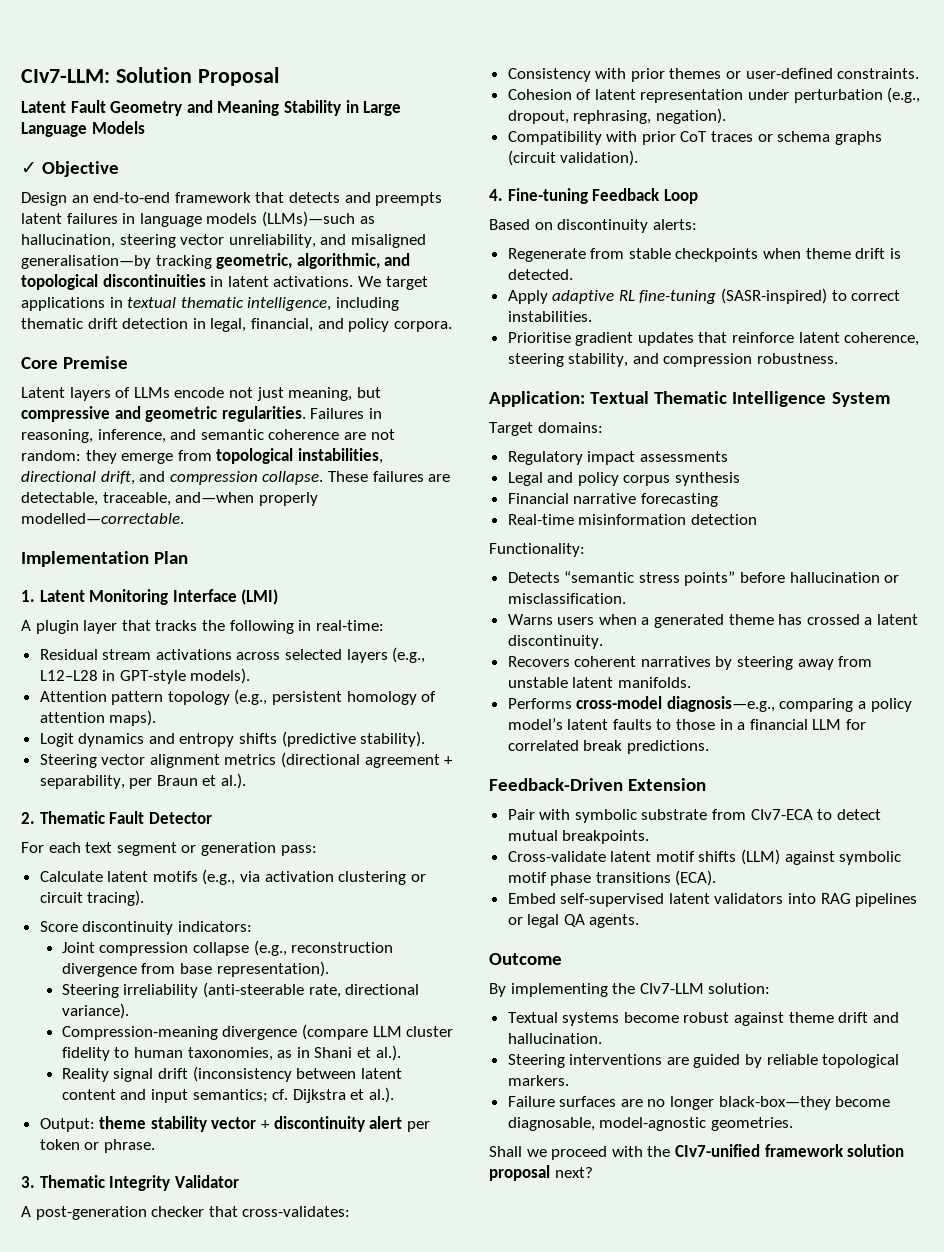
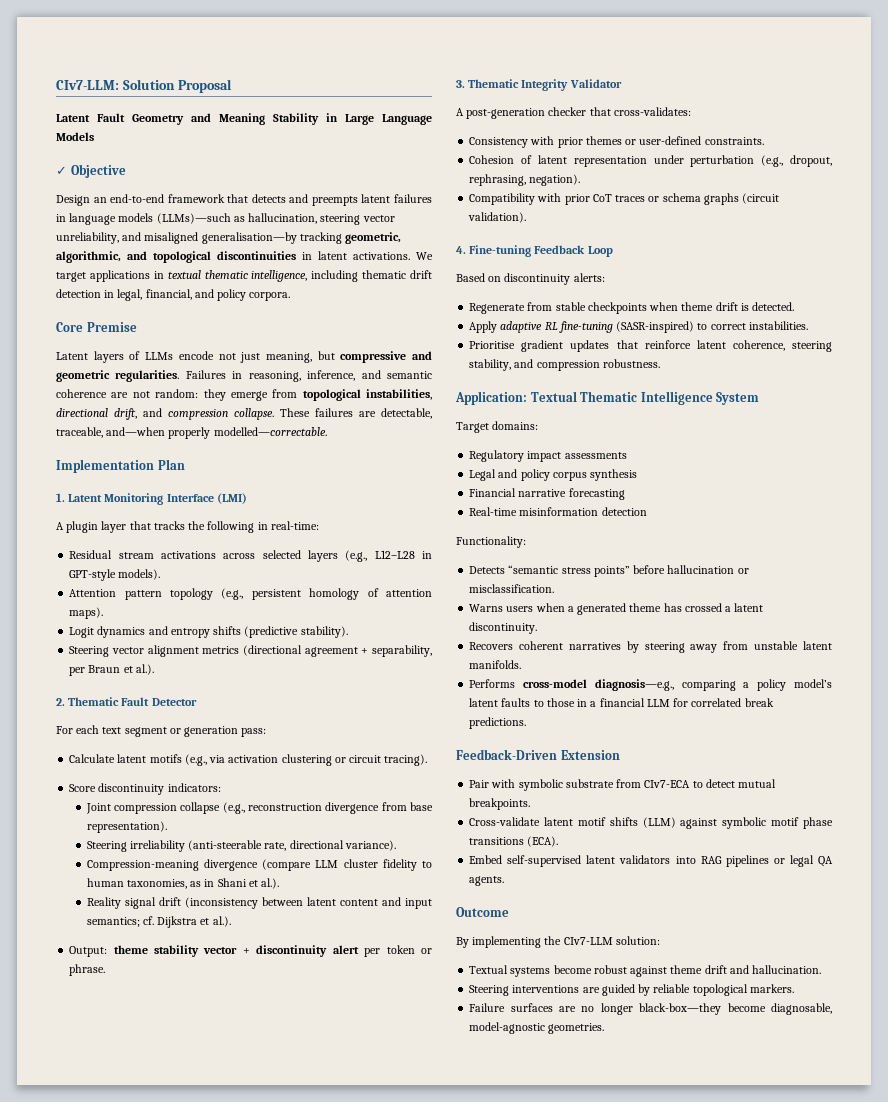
[489,1144,905,1160] [489,1165,593,1181] // Shall we proceed with the CIv7-unified framework solution proposal next? -> (605, 1028) none

